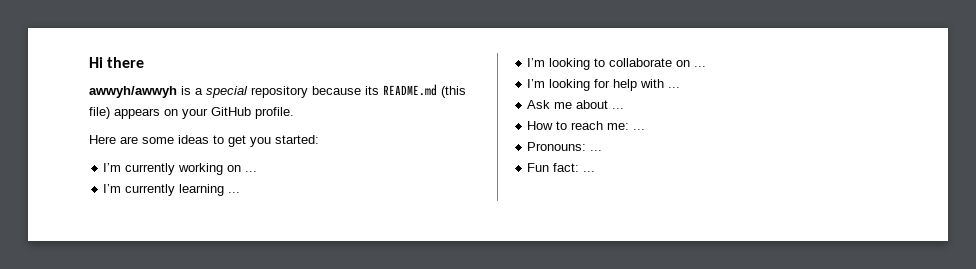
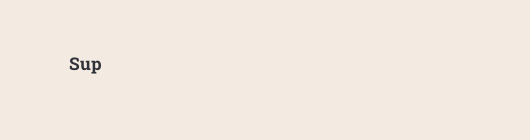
[89,57,145,68] [89,84,466,98] [89,107,294,119] [89,135,319,147] [103,163,258,175] [103,184,241,196] [527,58,707,70] [527,79,681,91] [527,100,625,109] [527,121,646,130] [527,142,603,151] [527,163,596,172] Hi there // awwyh/awwyh is a special repository because its README.md (this file) appears on your GitHub profile. // Here are some ideas to get you started: // I’m currently working on ... // I’m currently learning ... // I’m looking to collaborate on ... // I’m looking for help with ... // Ask me about ... // How to reach me: ... // Pronouns: ... // Fun fact: ... -> [69,57,102,74] Sup

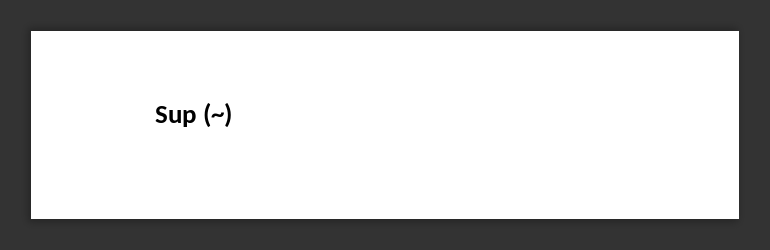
(102, 65) none -> [203,102,233,128] (~)

